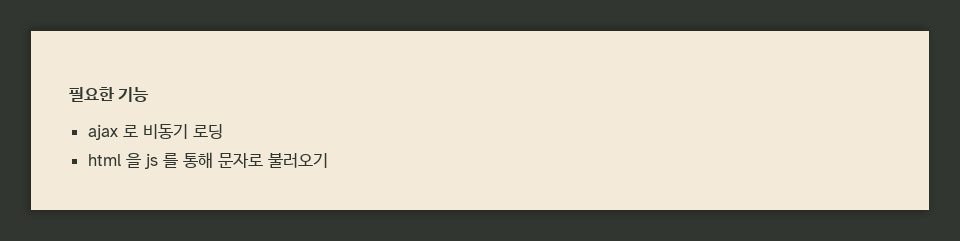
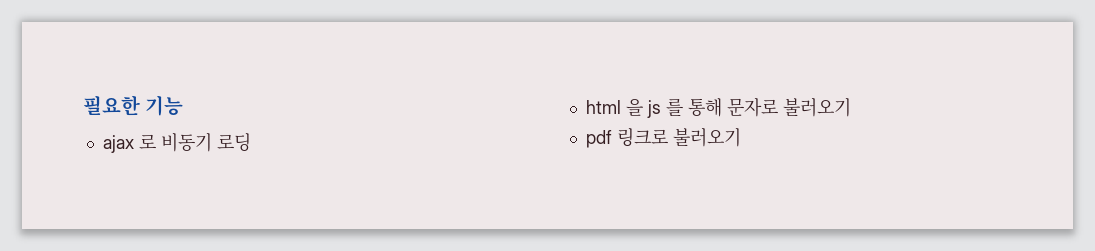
(328, 160) none -> [585,128,741,148] // pdf 링크로 불러오기

